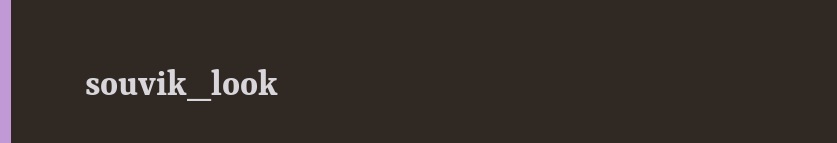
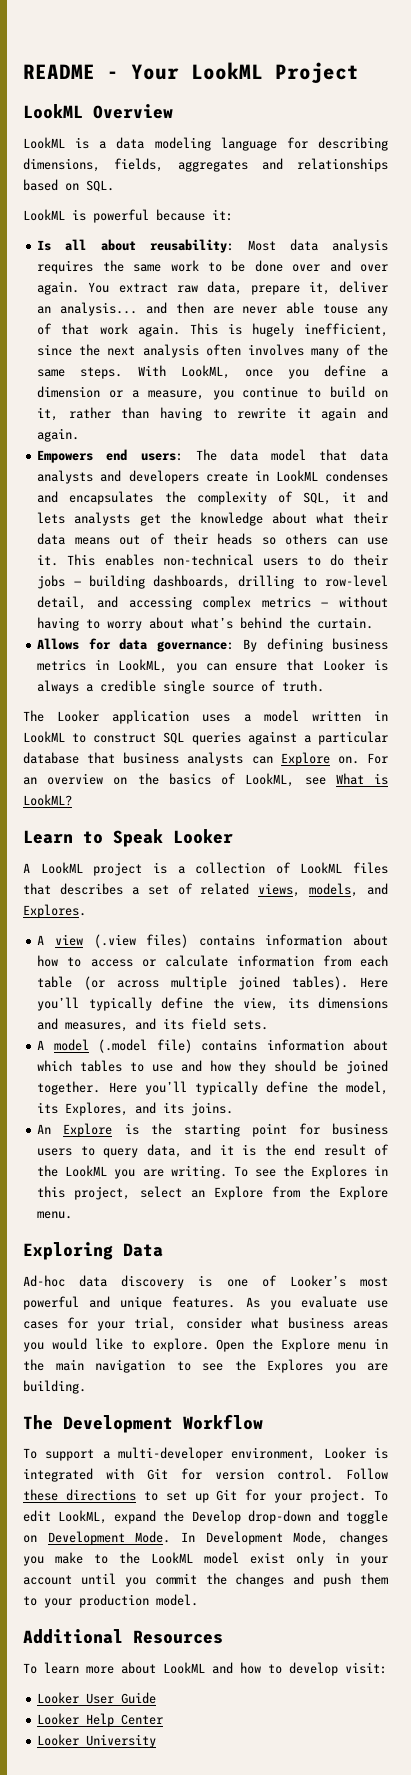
[85,69,278,101] souvik_look -> [23,62,359,83] [23,104,173,119] [23,137,388,151] [23,158,388,172] [23,179,114,192] [23,209,233,223] [37,239,388,253] [37,260,388,274] [37,281,388,295] [37,302,388,316] [37,323,388,337] [37,344,388,358] [37,365,389,379] [37,386,388,400] [37,407,388,421] [37,428,80,442] [37,449,388,463] [37,470,388,484] [37,491,388,505] [37,512,388,526] [37,533,388,545] [37,554,389,566] [37,575,388,589] [37,596,388,610] [37,617,374,631] [37,638,388,652] [37,659,388,673] [37,680,325,694] [23,710,388,724] [23,731,388,745] [23,752,389,766] [23,773,389,787] [23,794,72,806] [23,829,233,847] [23,862,388,876] [23,883,388,897] [23,904,86,918] [37,934,388,948] [37,955,388,967] [37,976,388,990] [37,997,388,1011] [37,1018,269,1032] [37,1039,388,1053] [37,1060,388,1074] [37,1081,388,1095] [37,1102,234,1116] [37,1123,388,1137] [37,1144,389,1158] [37,1165,388,1179] [37,1186,388,1200] [37,1211,73,1219] [23,1242,163,1260] [23,1275,388,1289] [23,1296,388,1310] [23,1317,388,1331] [23,1338,389,1352] [23,1359,388,1373] [23,1380,86,1394] [23,1414,263,1433] [23,1447,388,1461] [23,1468,388,1482] [23,1489,388,1503] [23,1510,388,1524] [23,1531,388,1545] [23,1552,388,1566] [23,1573,388,1587] [23,1594,198,1608] [23,1629,223,1644] [23,1662,387,1676] [37,1692,157,1704] [37,1713,164,1727] [37,1734,157,1748] README - Your LookML Project // LookML Overview // LookML is a data modeling language for describing dimensions, fields, aggregates and relationships based on SQL. // LookML is powerful because it: // Is all about reusability: Most data analysis requires the same work to be done over and over again. You extract raw data, prepare it, deliver an analysis... and then are never able touse any of that work again. This is hugely inefficient, since the next analysis often involves many of the same steps. With LookML, once you define a dimension or a measure, you continue to build on it, rather than having to rewrite it again and again. // Empowers end users: The data model that data analysts and developers create in LookML condenses and encapsulates the complexity of SQL, it and lets analysts get the knowledge about what their data means out of their heads so others can use it. This enables non-technical users to do their jobs — building dashboards, drilling to row-level detail, and accessing complex metrics — without having to worry about what’s behind the curtain. // Allows for data governance: By defining business metrics in LookML, you can ensure that Looker is always a credible single source of truth. // The Looker application uses a model written in LookML to construct SQL queries against a particular database that business analysts can Explore on. For an overview on the basics of LookML, see What is LookML? // Learn to Speak Looker // A LookML project is a collection of LookML files that describes a set of related views, models, and Explores. // A view (.view files) contains information about how to access or calculate information from each table (or across multiple joined tables). Here you’ll typically define the view, its dimensions and measures, and its field sets. // A model (.model file) contains information about which tables to use and how they should be joined together. Here you’ll typically define the model, its Explores, and its joins. // An Explore is the starting point for business users to query data, and it is the end result of the LookML you are writing. To see the Explores in this project, select an Explore from the Explore menu. // Exploring Data // Ad-hoc data discovery is one of Looker’s most powerful and unique features. As you evaluate use cases for your trial, consider what business areas you would like to explore. Open the Explore menu in the main navigation to see the Explores you are building. // The Development Workflow // To support a multi-developer environment, Looker is integrated with Git for version control. Follow these directions to set up Git for your project. To edit LookML, expand the Develop drop-down and toggle on Development Mode. In Development Mode, changes you make to the LookML model exist only in your account until you commit the changes and push them to your production model. // Additional Resources // To learn more about LookML and how to develop visit: // Looker User Guide // Looker Help Center // Looker University

